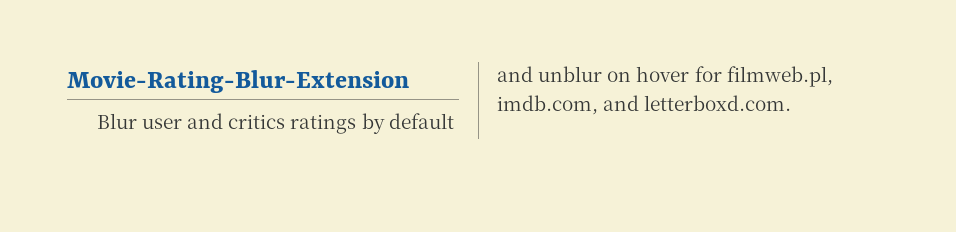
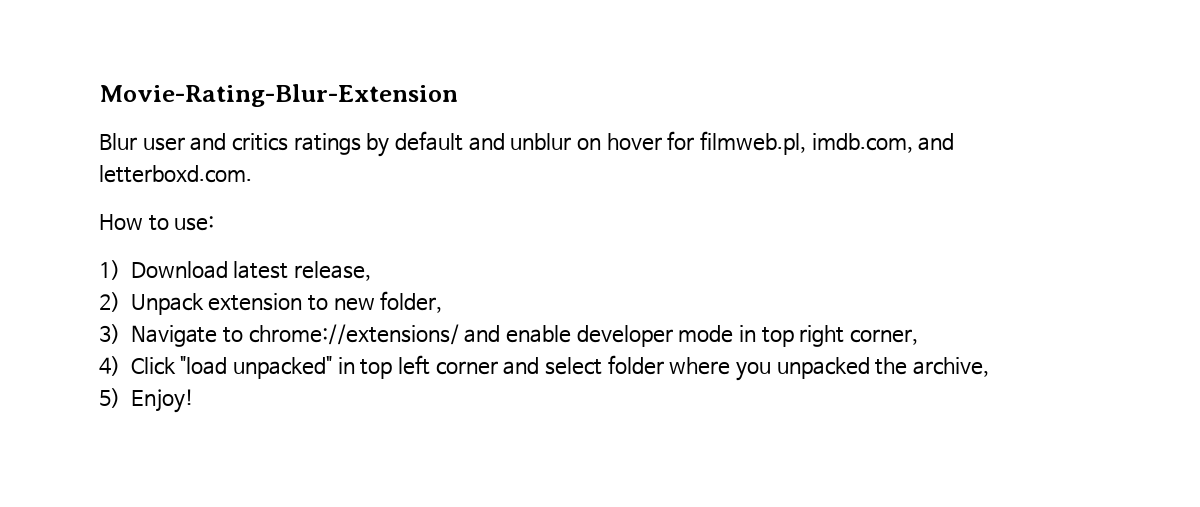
(792, 103) none -> [99,214,215,231] [99,260,371,281] [99,291,443,315] [99,324,919,347] [99,355,989,381] [99,388,194,413] // How to use: // 1) Download latest release, // 2) Unpack extension to new folder, // 3) Navigate to chrome://extensions/ and enable developer mode in top right corner, // 4) Click "load unpacked" in top left corner and select folder where you unpacked the archive, // 5) Enjoy!

